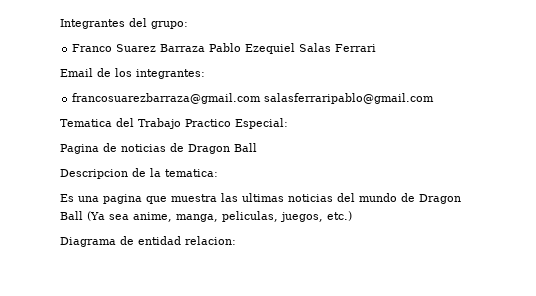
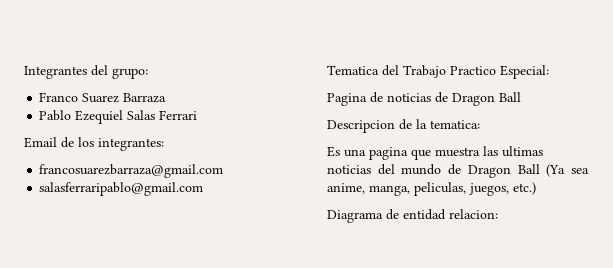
(206, 48) none -> (167, 98) //
(262, 98) none -> (224, 171) //

